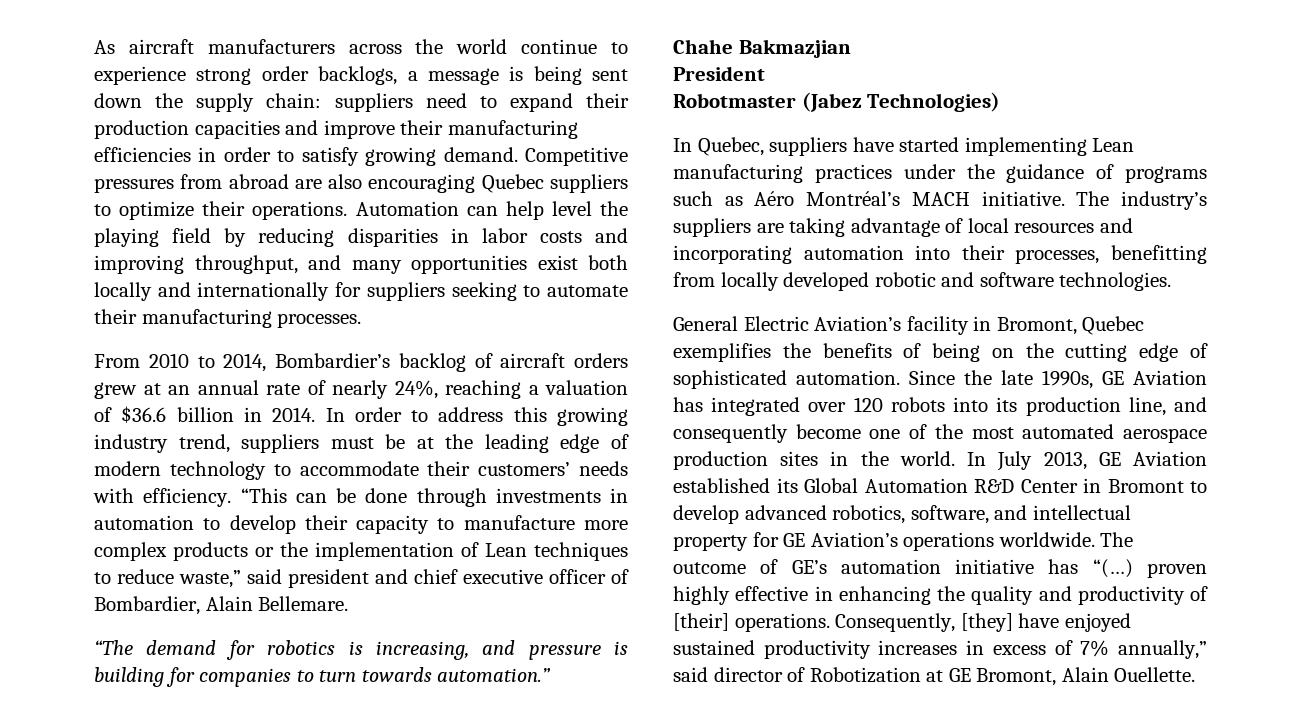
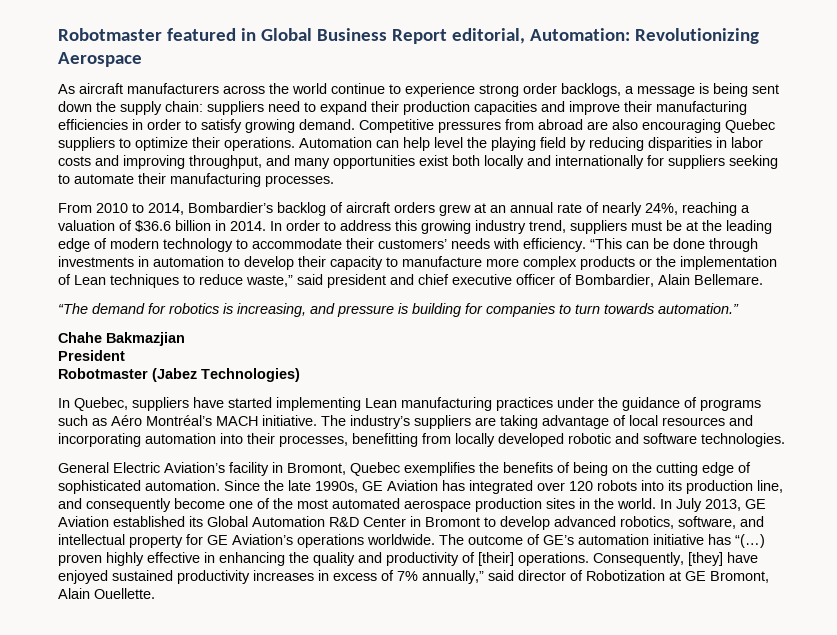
(94, 47) none -> [58,28,759,44] [58,52,142,67] Robotmaster featured in Global Business Report editorial, Automation: Revolutionizing Aerospace //

